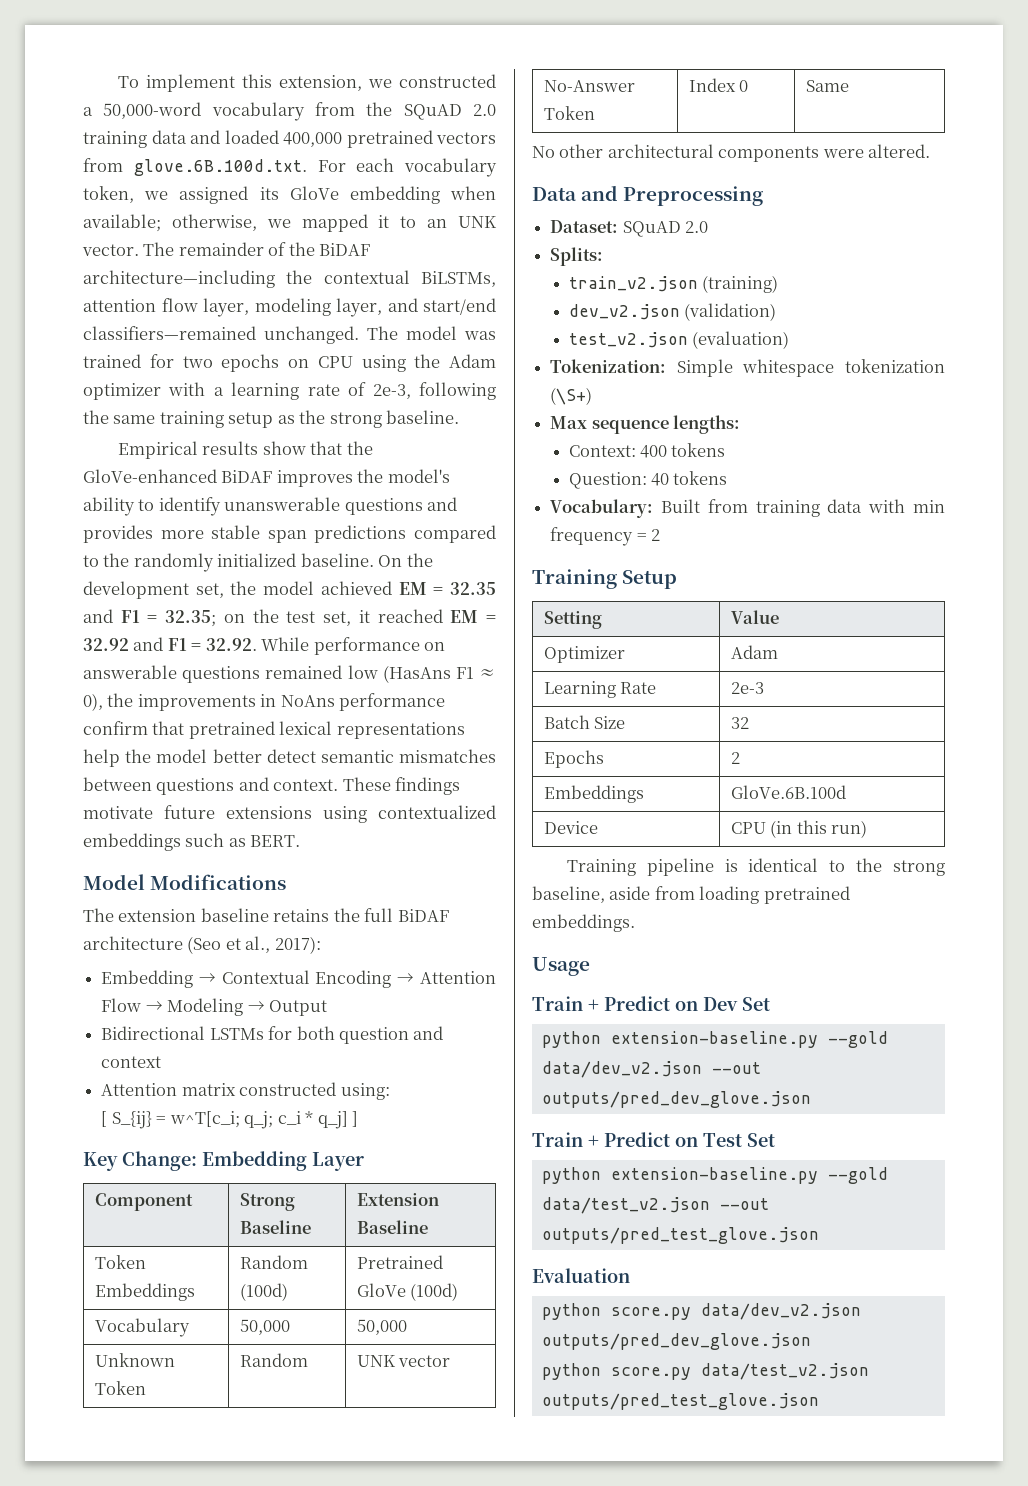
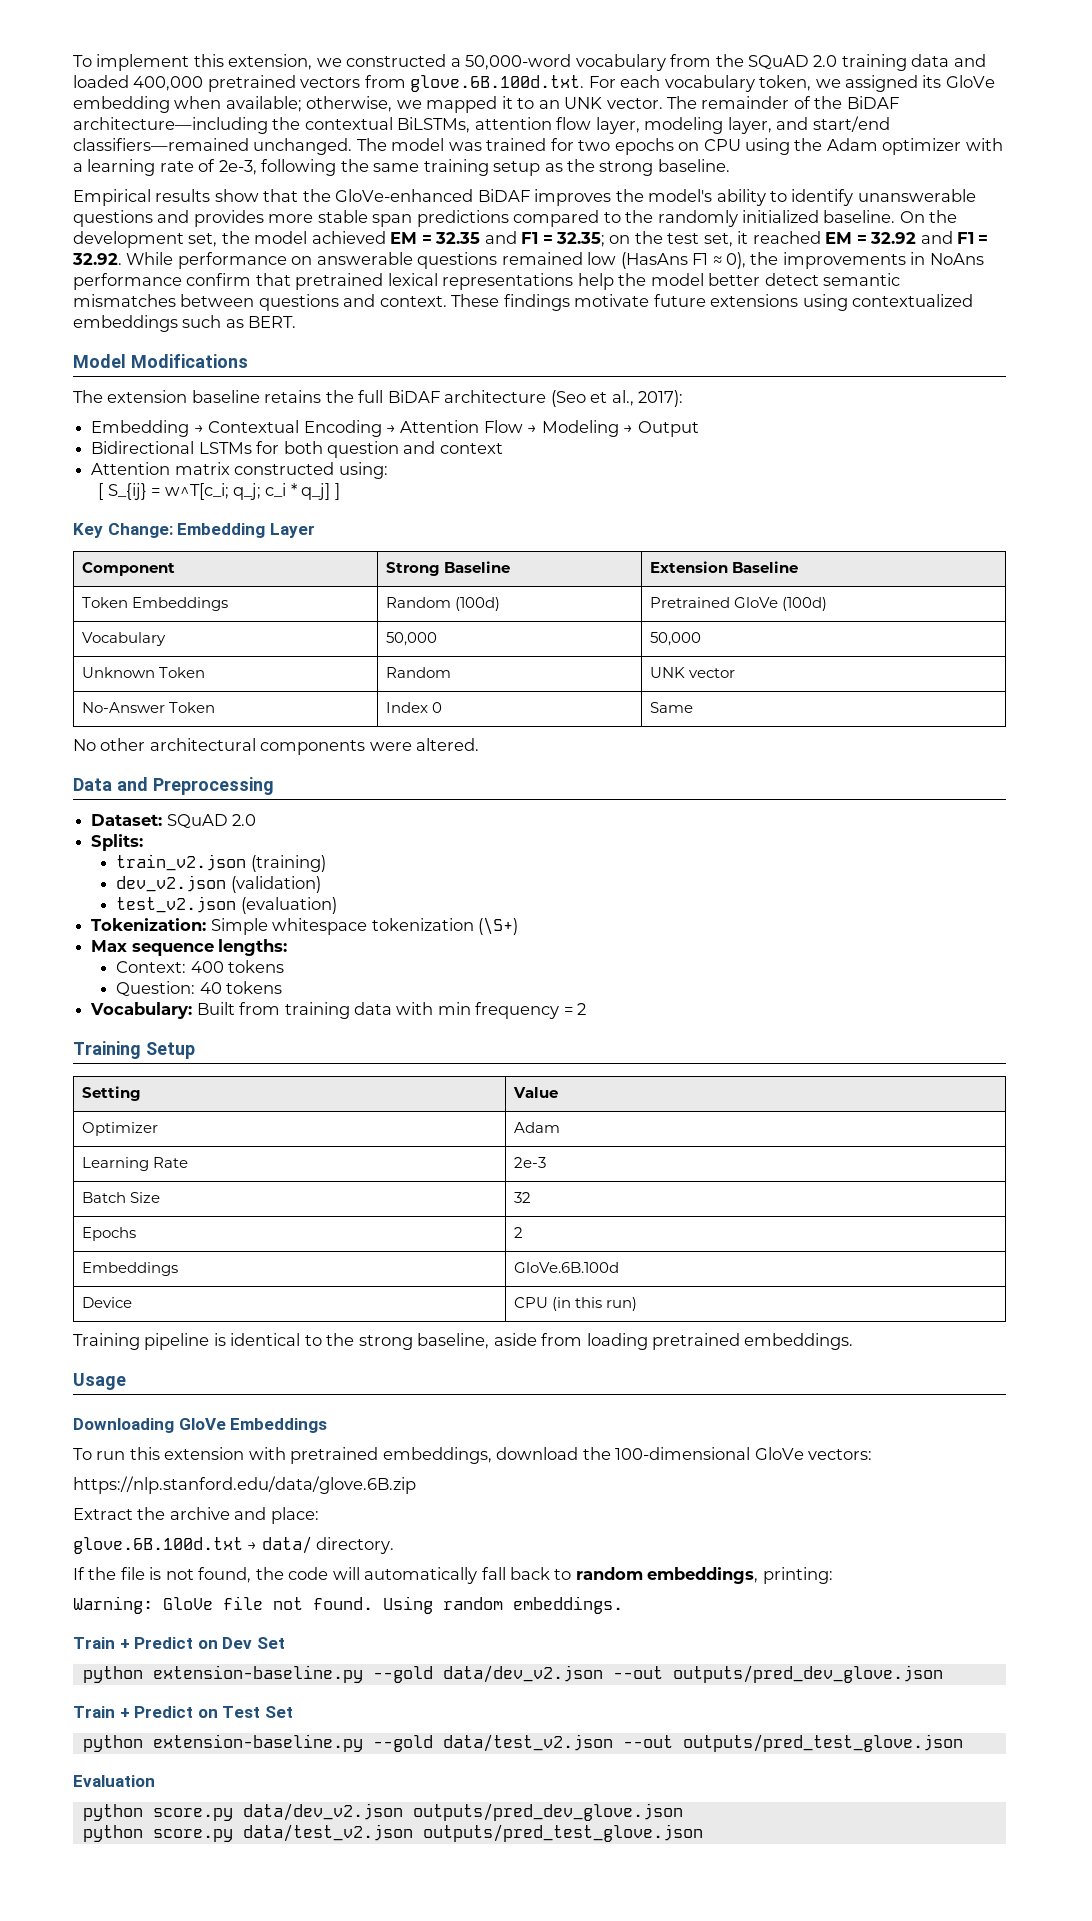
(590, 966) none -> [73,1418,328,1433] [73,1447,873,1464] [73,1476,416,1494] [73,1507,319,1524] [73,1536,395,1554] [73,1567,833,1584] [73,1596,623,1614] // Downloading GloVe Embeddings // To run this extension with pretrained embeddings, download the 100-dimensional GloVe vectors: // https://nlp.stanford.edu/data/glove.6B.zip // Extract the archive and place: // glove.6B.100d.txt → data/ directory. // If the file is not found, the code will automatically fall back to random embeddings, printing: // Warning: GloVe file not found. Using random embeddings.

